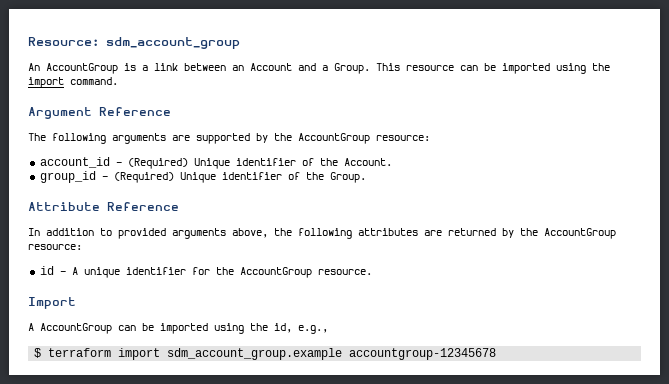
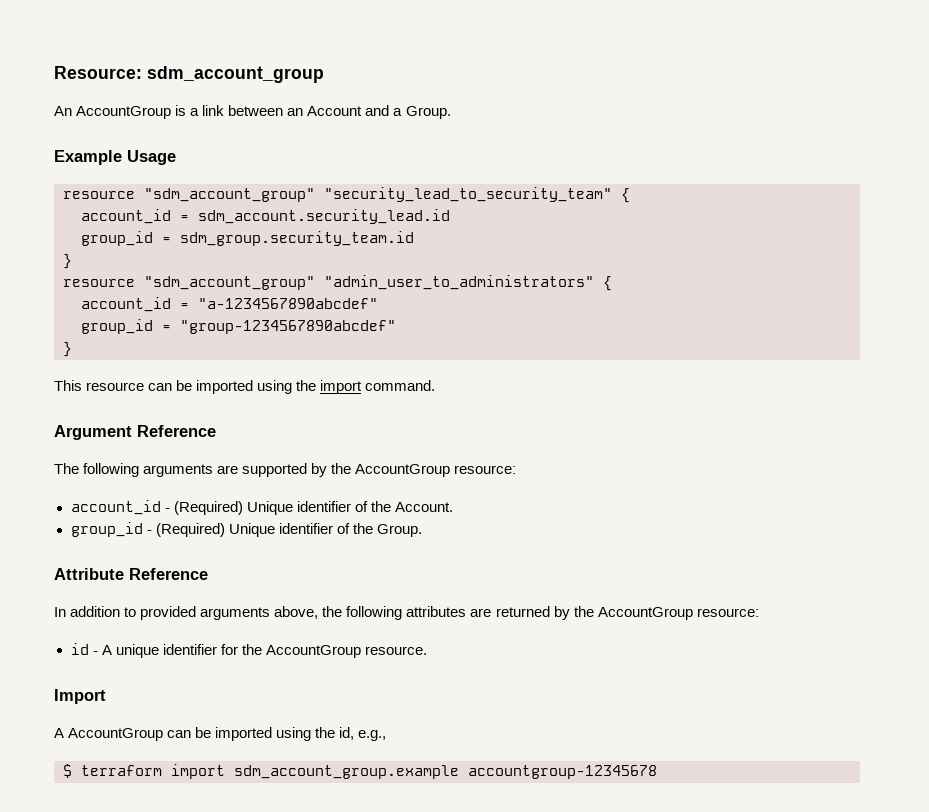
(370, 68) none -> [54,150,176,165] [63,187,630,203] [81,209,450,224] [81,231,414,246] [63,254,72,269] [63,275,612,291] [81,297,378,312] [81,319,396,334] [63,342,72,357] // Example Usage // resource "sdm_account_group" "security_lead_to_security_team" { // account_id = sdm_account.security_lead.id // group_id = sdm_group.security_team.id // } // resource "sdm_account_group" "admin_user_to_administrators" { // account_id = "a-1234567890abcdef" // group_id = "group-1234567890abcdef" // } //

